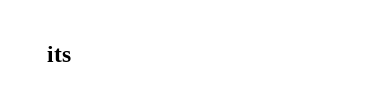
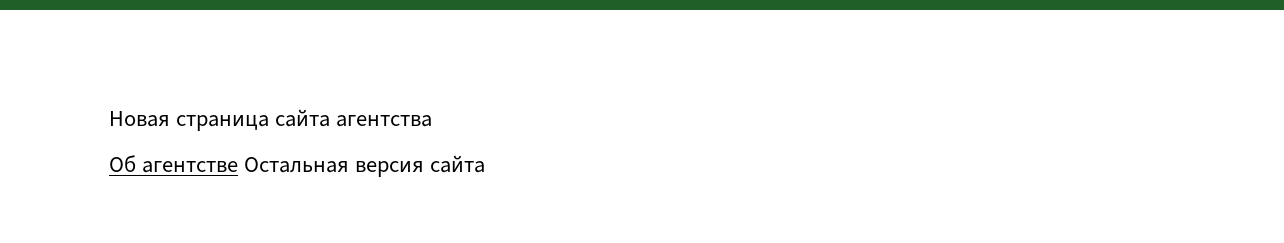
[47,46,71,62] its -> [109,109,433,131] [109,155,486,177] Новая страница сайта агентства // Об агентстве Остальная версия сайта

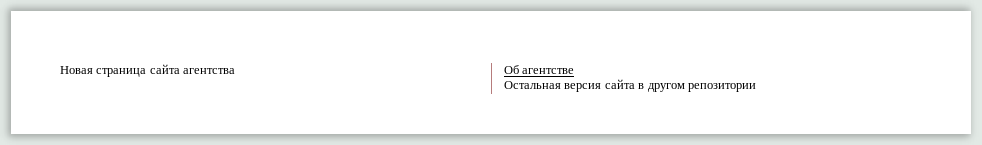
(239, 167) none -> (575, 71) //
(486, 164) none -> [638,83,756,92] в другом репозитории

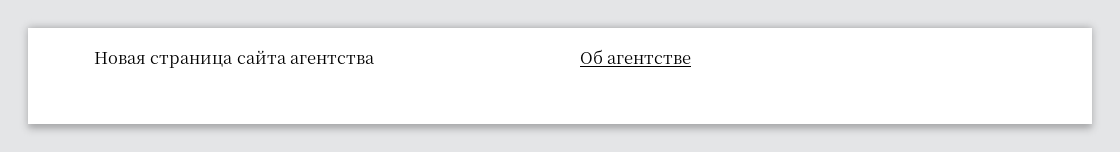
[504,79,756,92] // Остальная версия сайта в другом репозитории -> (692, 59) none

